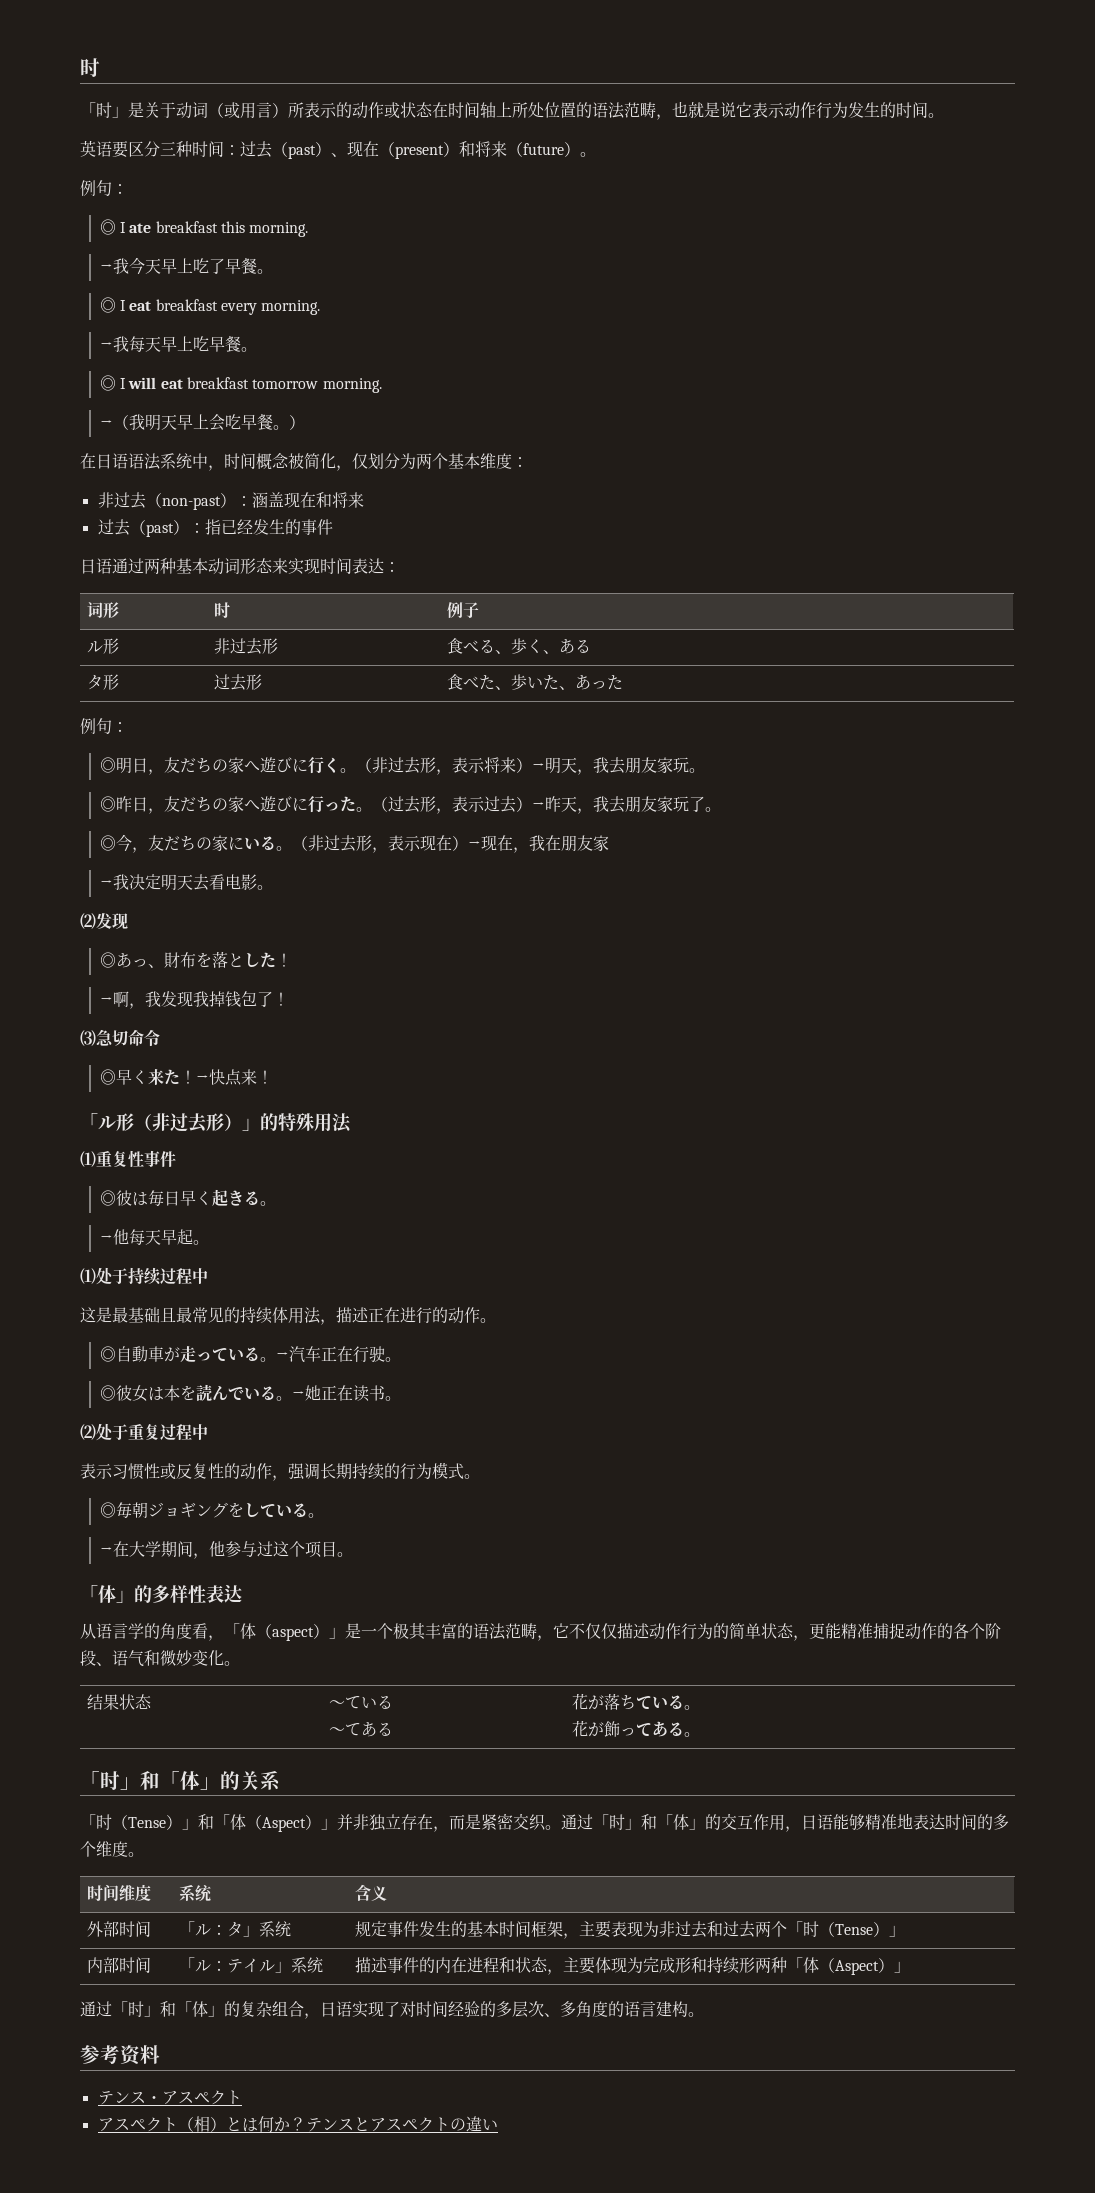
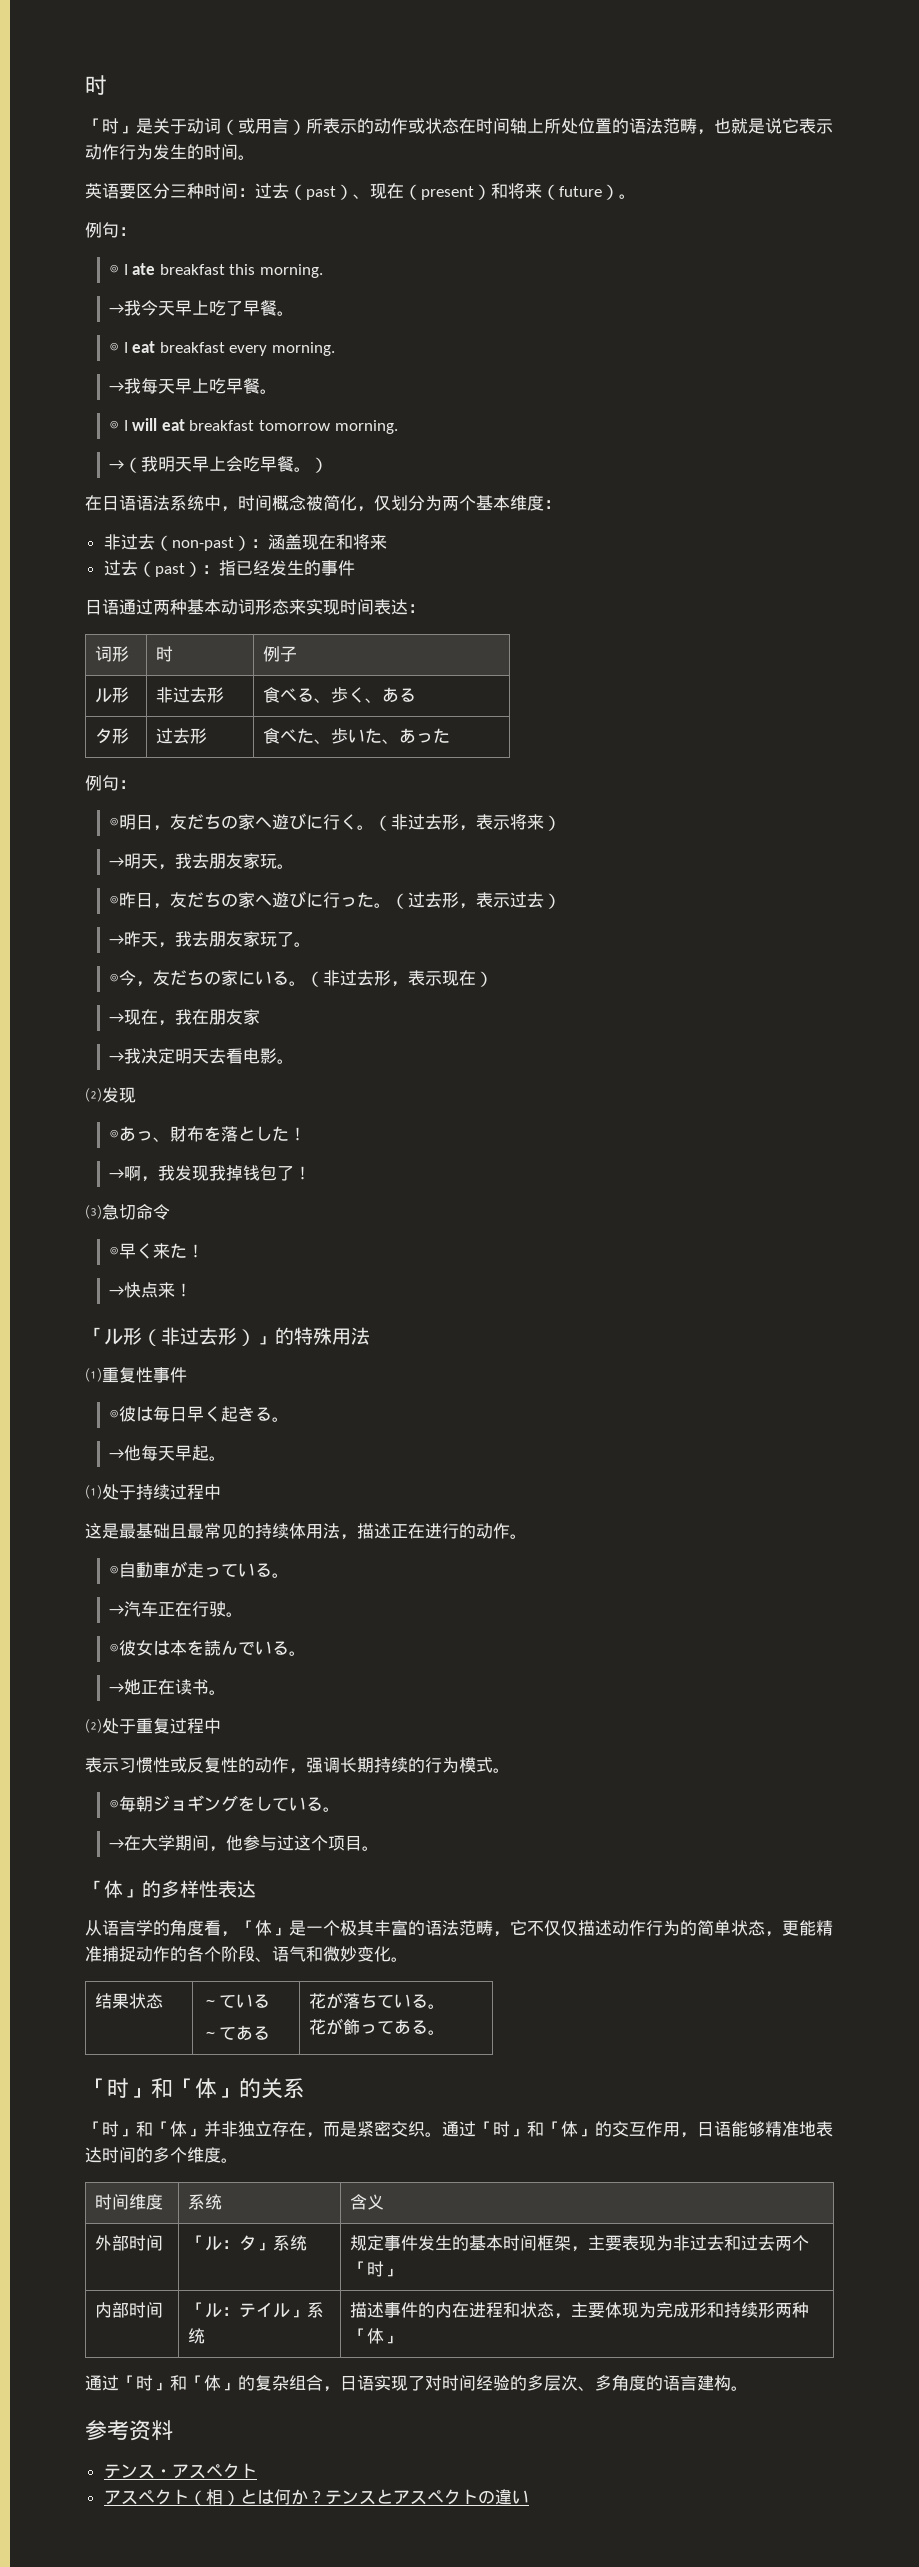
(532, 765) none -> (561, 823) //
(532, 804) none -> (561, 901) //
(468, 843) none -> (493, 979) //
(196, 1077) none -> (204, 1251) //
(276, 1359) none -> (289, 1575) //
(292, 1398) none -> (306, 1653) //
[256,1624,329,1641] （aspect） -> (272, 1928) none
[112,1814,321,1832] （Tense）」和「体（Aspect） -> [119,2121,187,2137] 」和「体
[818,1922,889,1937] （Tense） -> (385, 2269) none
[818,1958,894,1975] （Aspect） -> (385, 2336) none

